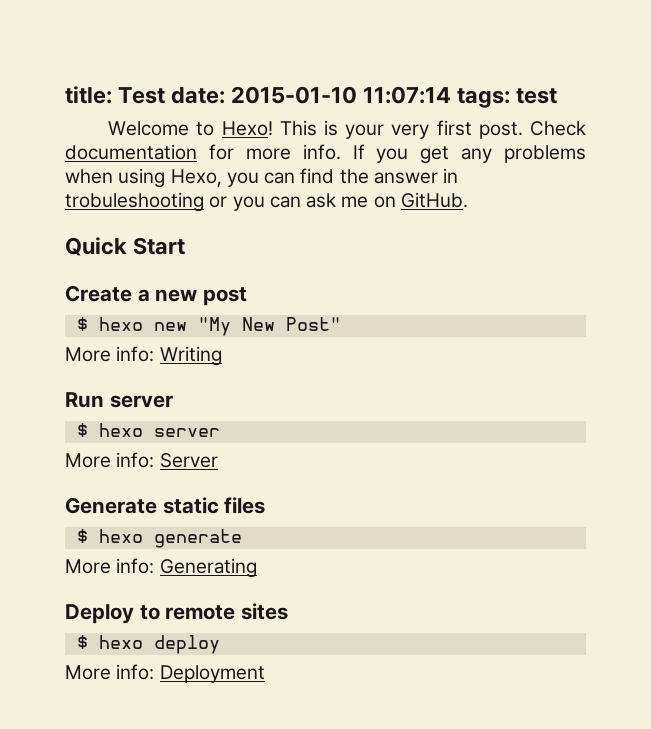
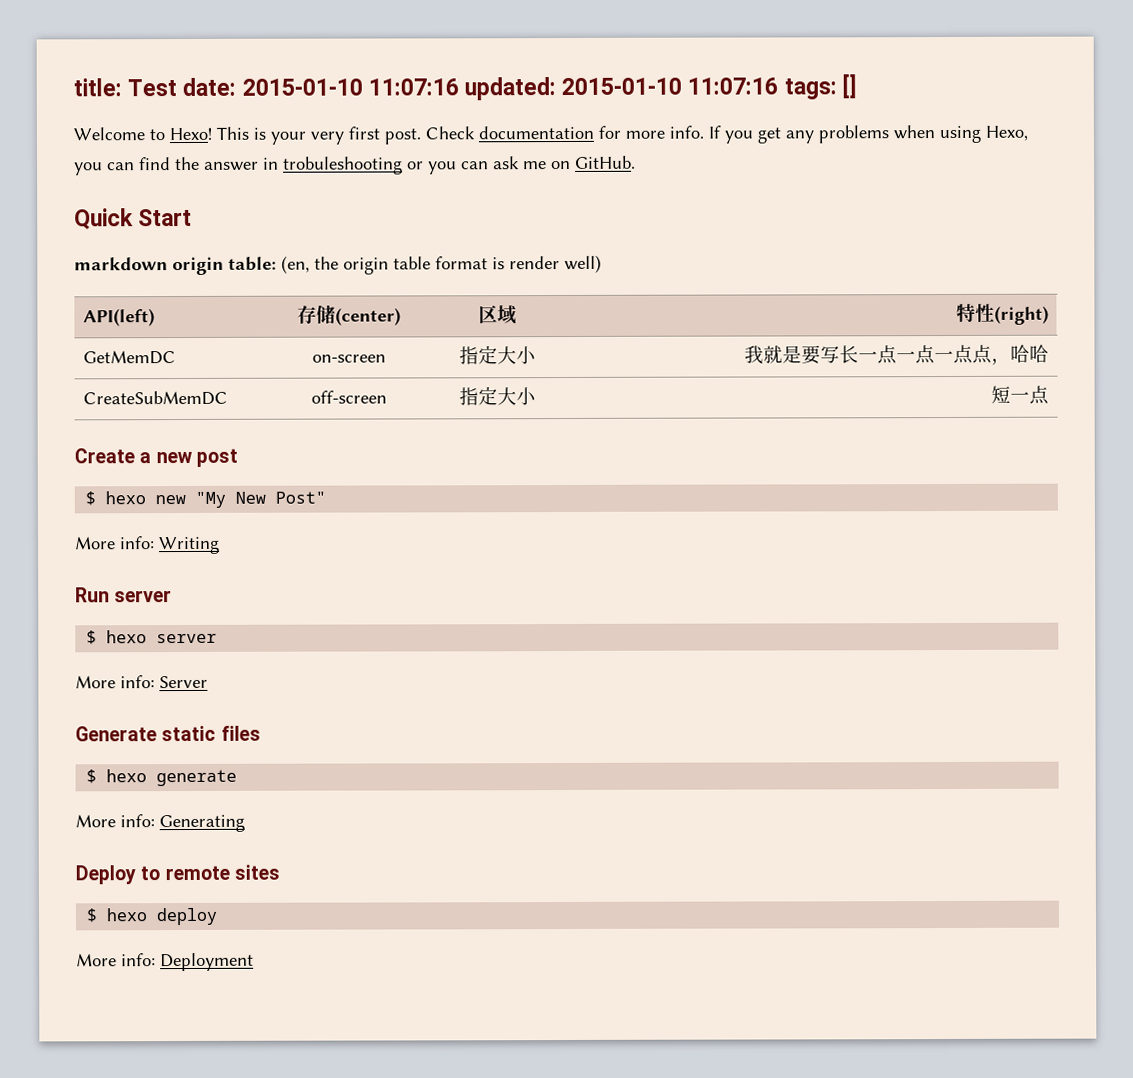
[363,86,558,108] 11:07:14 tags: test -> [367,74,857,101] 11:07:16 updated: 2015-01-10 11:07:16 tags: []
(186, 246) none -> [74,254,602,276] [83,308,156,327] [296,304,401,326] [477,305,517,325] [955,303,1049,325] [83,350,177,365] [311,354,386,363] [458,345,536,365] [743,344,1049,365] [83,390,229,406] [310,390,387,404] [458,386,536,406] [990,385,1049,405] // markdown origin table: (en, the origin table format is render well) // API(left) | 存储(center) | 区域 | 特性(right) // GetMemDC | on-screen | 指定大小 | 我就是要写长一点一点一点点，哈哈 // CreateSubMemDC | off-screen | 指定大小 | 短一点

